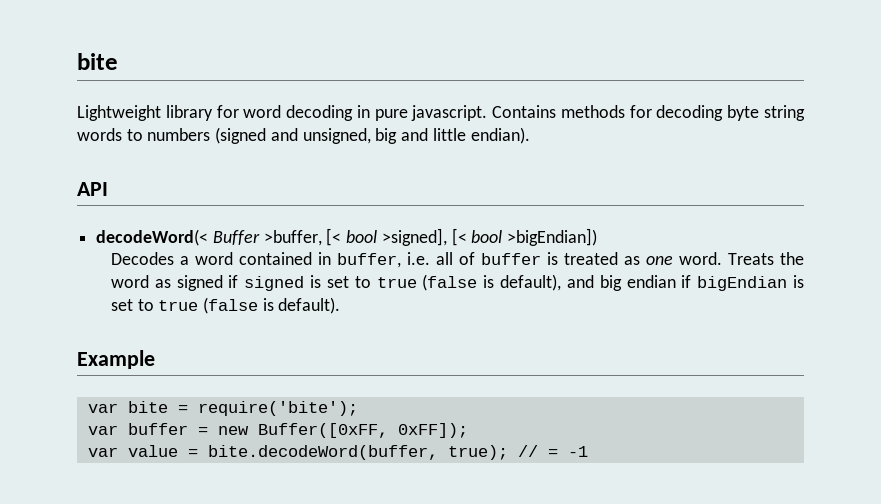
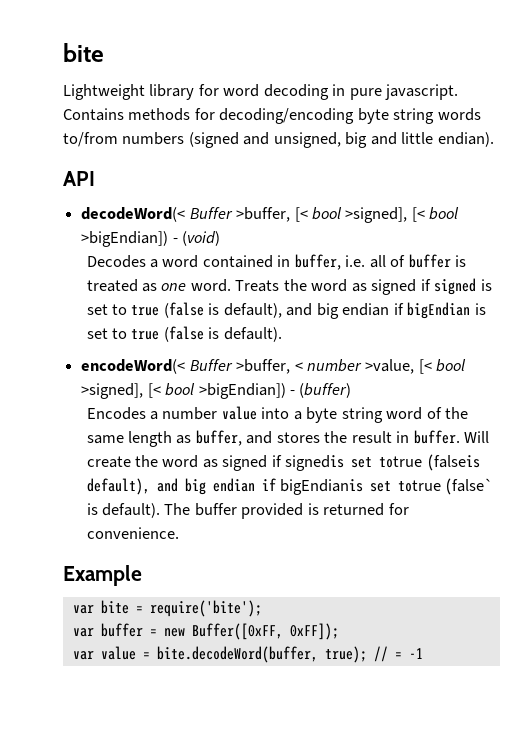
[656,105,724,121] decoding -> [219,108,355,124] decoding/encoding
[126,129,143,141] to -> [63,132,118,147] to/from
(598, 237) none -> [172,231,221,246] - (void)
(341, 305) none -> [81,359,467,374] [81,383,352,399] [86,406,469,423] [86,430,490,447] [86,454,480,471] [86,478,494,495] [86,503,409,519] [86,527,179,539] // encodeWord(< Buffer >buffer, < number >value, [< bool >signed], [< bool >bigEndian]) - (buffer) // Encodes a number value into a byte string word of the same length as buffer, and stores the result in buffer. Will create the word as signed if signedis set totrue (falseis default), and big endian if bigEndianis set totrue (false` is default). The buffer provided is returned for convenience.

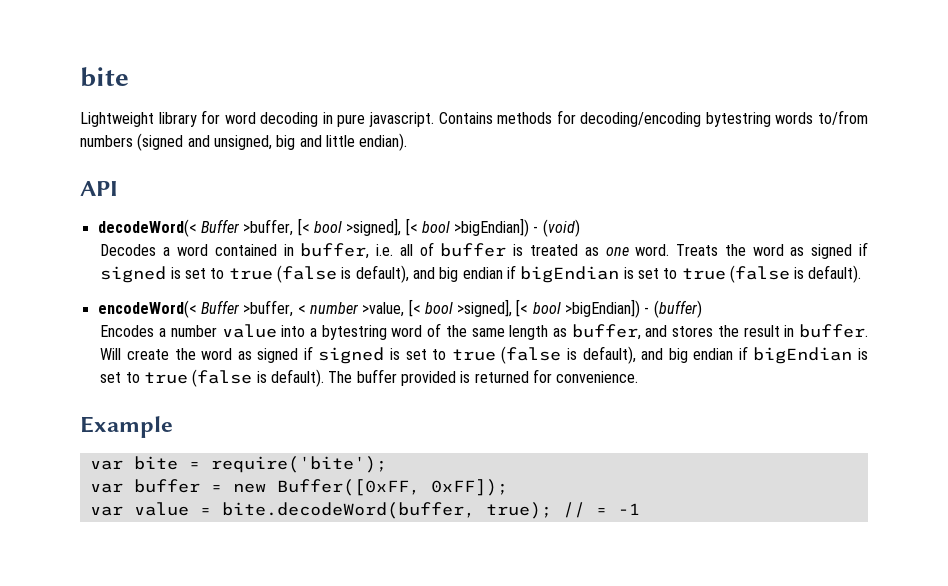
[357,108,435,124] byte string -> [705,112,771,127] bytestring
[306,407,383,423] byte string -> [321,325,387,340] bytestring
[285,454,480,471] [86,478,494,495] signedis set totrue (falseis default), and big endian if bigEndianis set totrue (false` -> [318,346,868,364] [100,369,253,387] signed is set to true (false is default), and big endian if bigEndian is set to true (false

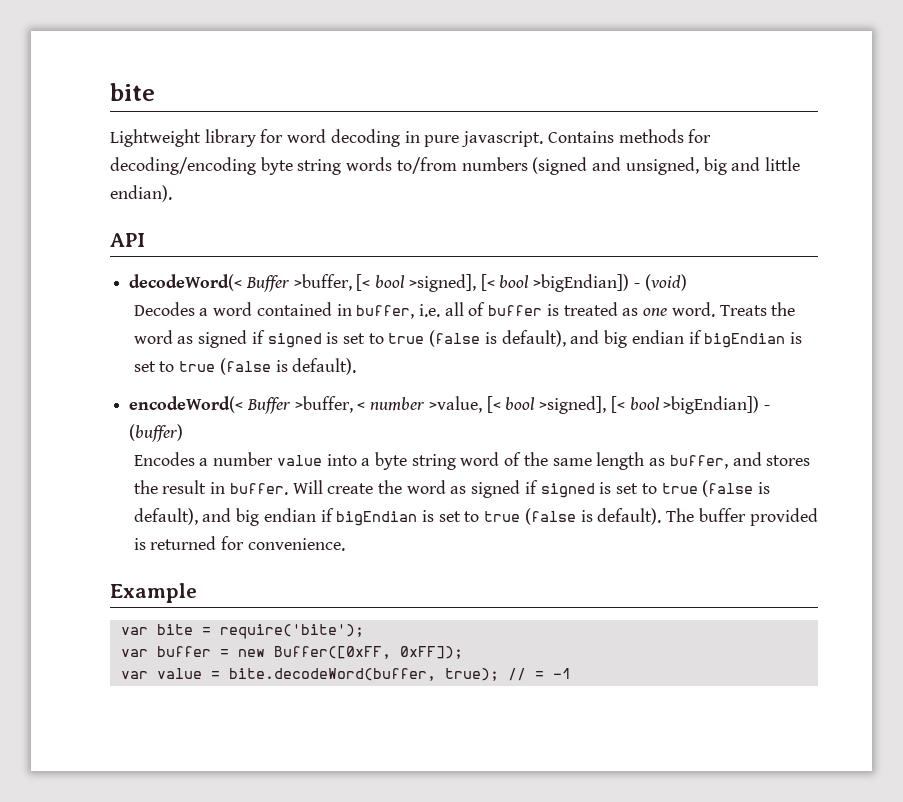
[705,112,771,127] bytestring -> [260,157,342,175] byte string
[321,325,387,340] bytestring -> [375,452,456,470] byte string

